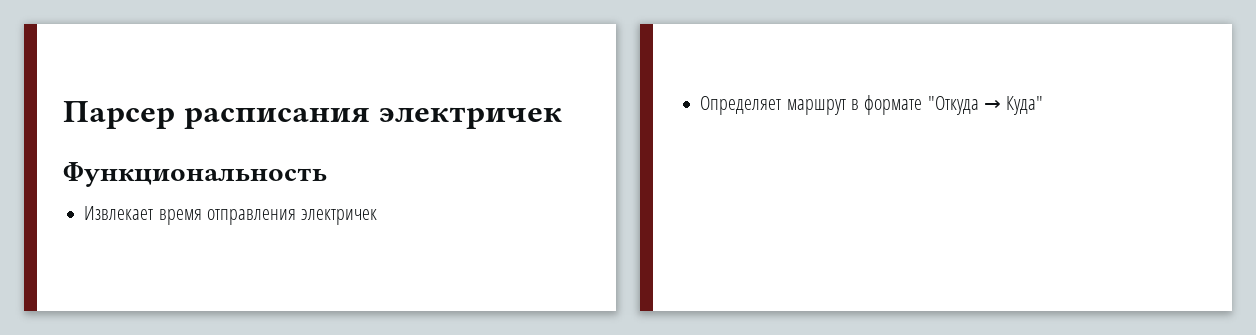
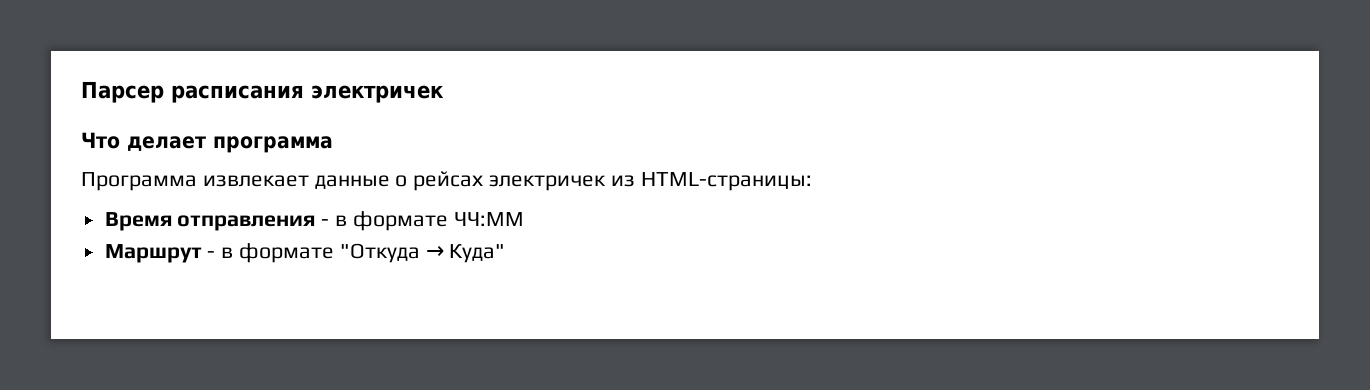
[63,162,327,187] [84,206,378,225] [700,96,846,115] Функциональность // Извлекает время отправления электричек // Определяет маршрут -> [81,132,333,153] [81,171,812,191] [104,211,524,231] [104,244,216,263] Что делает программа // Программа извлекает данные о рейсах электричек из HTML-страницы: // Время отправления - в формате ЧЧ:ММ // Маршрут -

